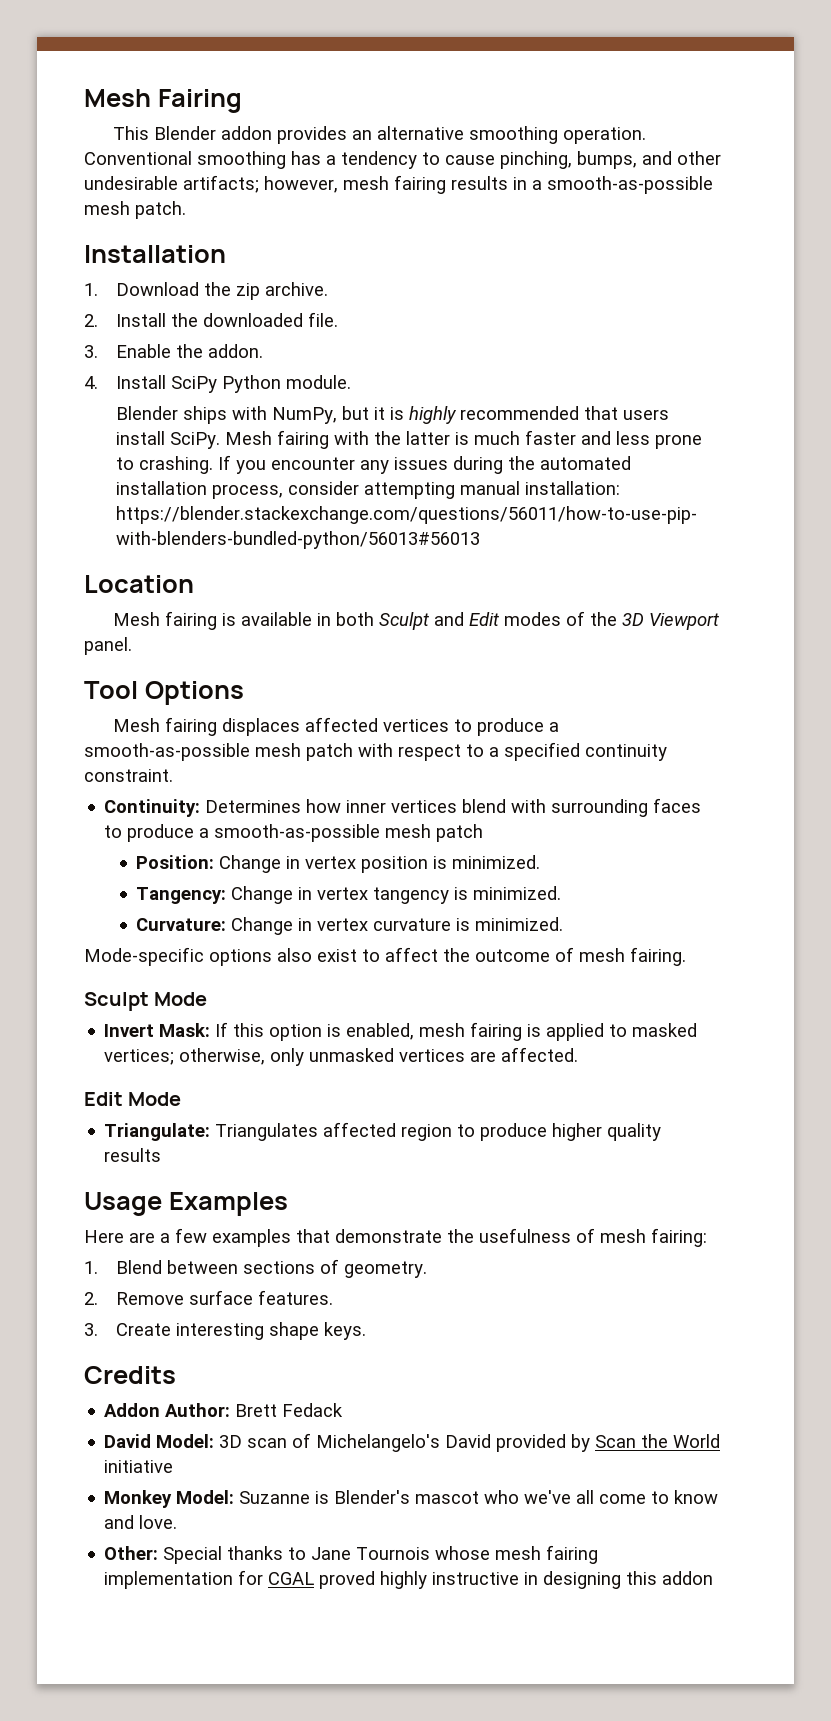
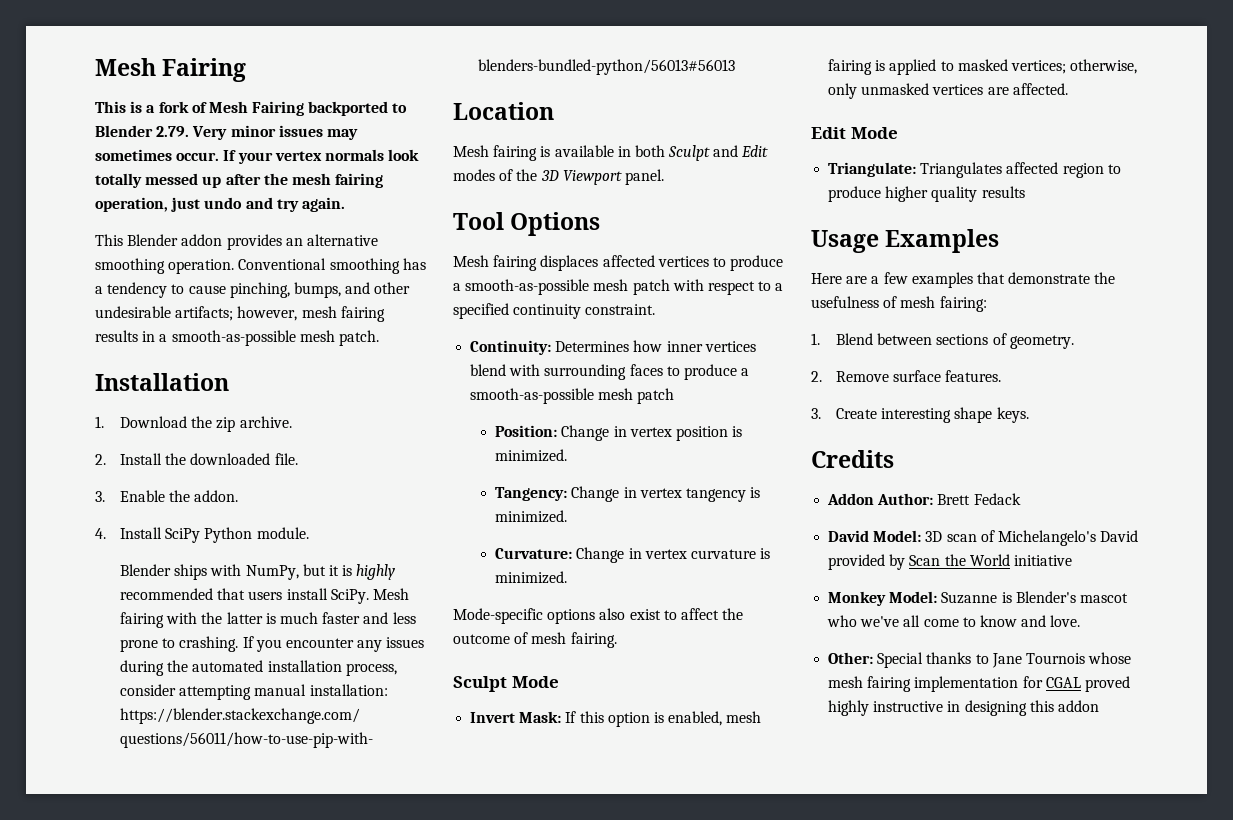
[84,89,242,113] Mesh Fairing -> [95,58,247,82] [95,101,408,116] [95,125,358,140] [95,149,420,164] [95,173,384,188] [95,197,345,212] Mesh Fairing // This is a fork of Mesh Fairing backported to Blender 2.79. Very minor issues may sometimes occur. If your vertex normals look totally messed up after the mesh fairing operation, just undo and try again.

